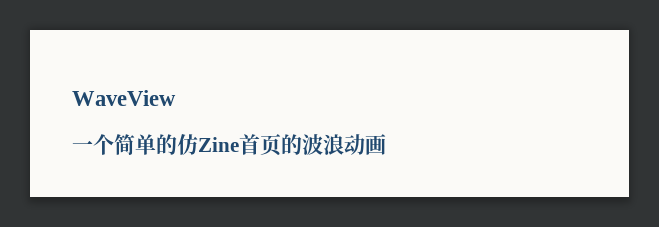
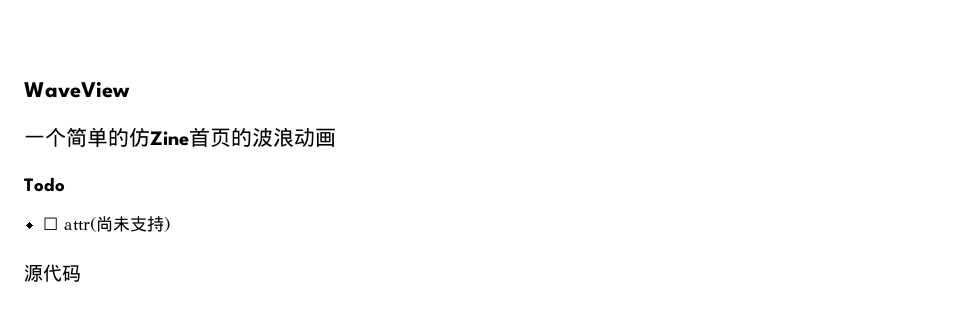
(386, 144) none -> [24,177,65,192] [42,216,170,232] [24,264,81,282] // Todo // ☐ attr(尚未支持) // 源代码

